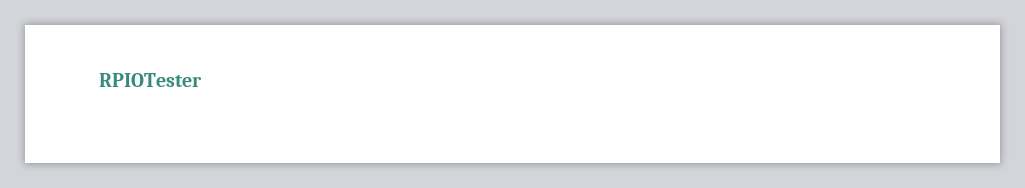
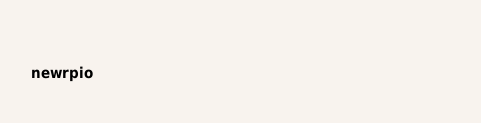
[99,73,202,87] RPIOTester -> [31,66,93,82] newrpio

